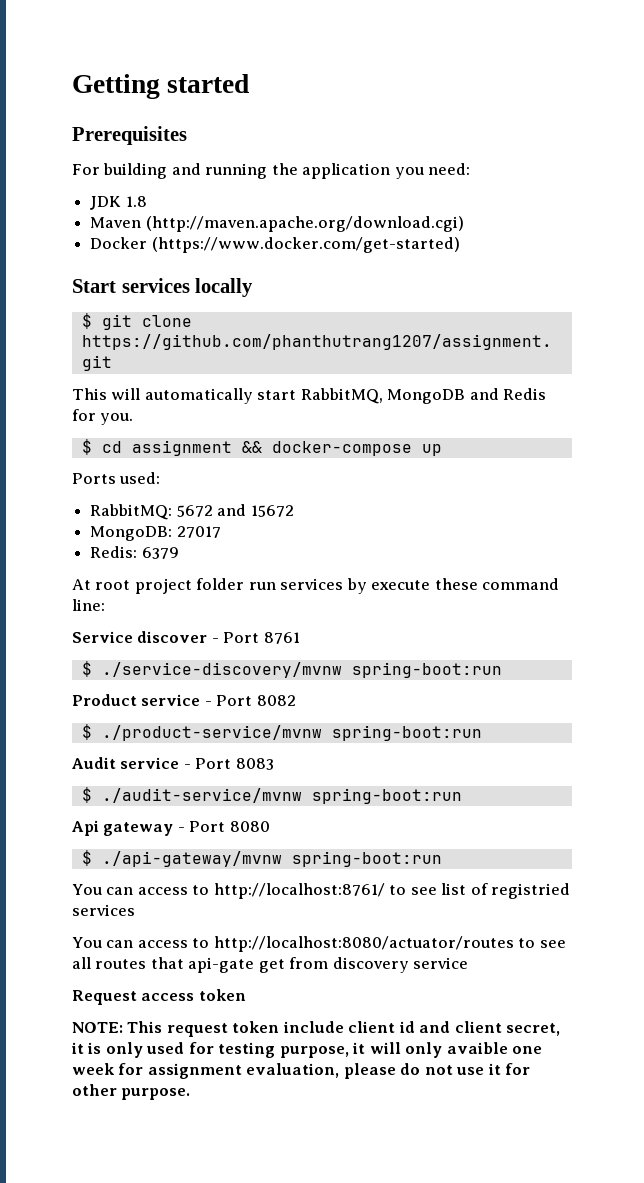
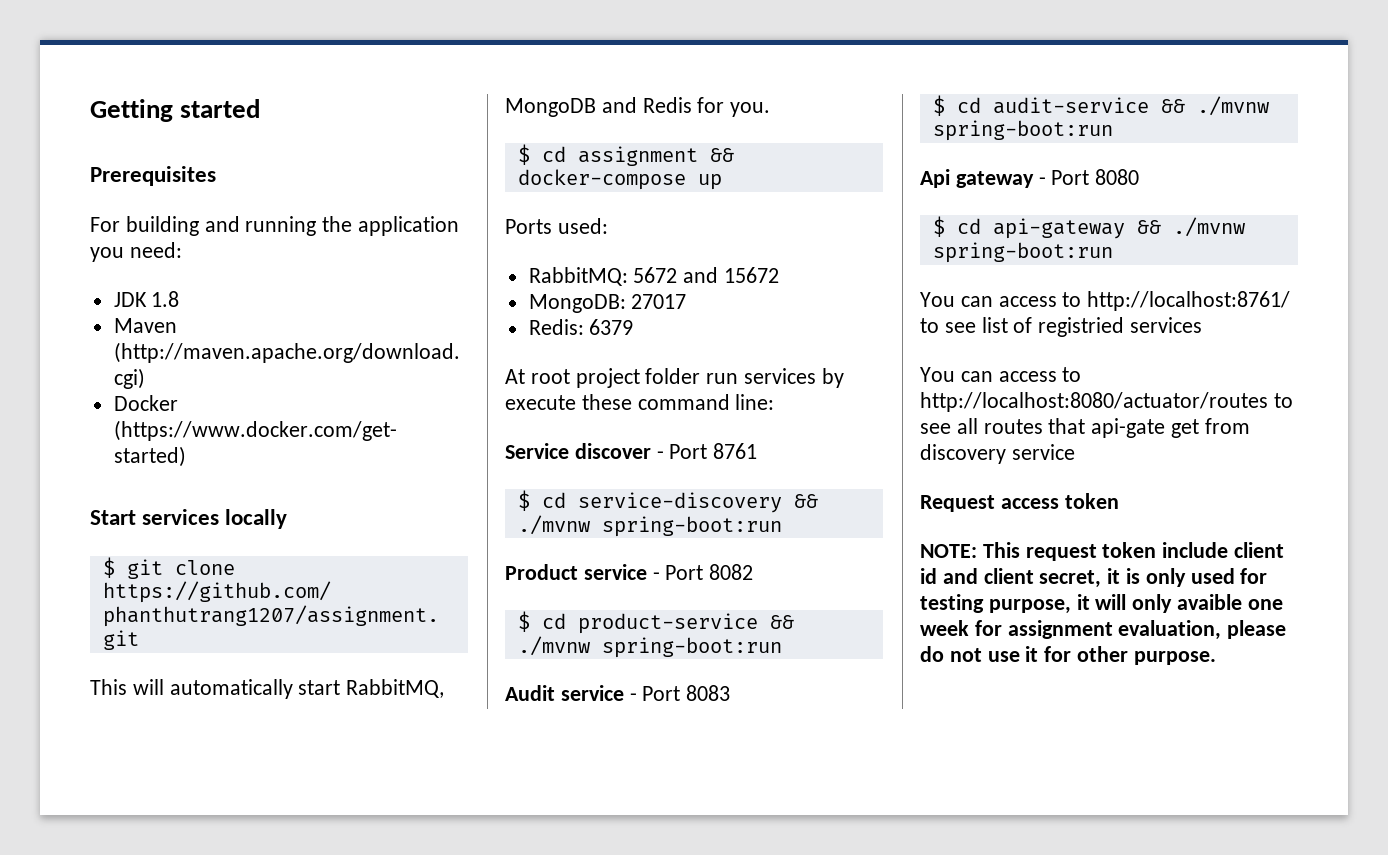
[101,662,342,678] ./service-discovery/mvnw -> [541,492,818,513] [517,515,590,535] cd service-discovery && ./mvnw
[101,725,322,741] ./product-service/mvnw -> [541,613,794,634] [517,636,590,656] cd product-service && ./mvnw
[101,788,302,803] ./audit-service/mvnw -> [956,96,1269,116] cd audit-service && ./mvnw
[101,851,282,867] ./api-gateway/mvnw -> [956,217,1245,239] cd api-gateway && ./mvnw

